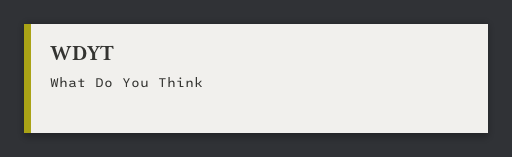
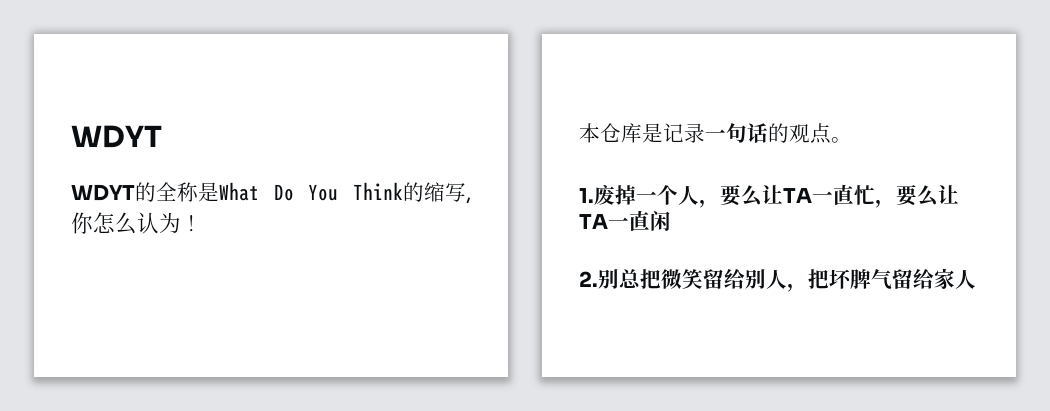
(114, 52) none -> [71,182,219,202] WDYT的全称是
(203, 82) none -> [403,182,471,204] [71,212,202,235] [579,123,852,144] [579,184,959,208] [579,210,671,231] [579,268,976,292] 的缩写,你怎么认为！ // 本仓库是记录一句话的观点。 // 1.废掉一个人，要么让TA一直忙，要么让TA一直闲 // 2.别总把微笑留给别人，把坏脾气留给家人

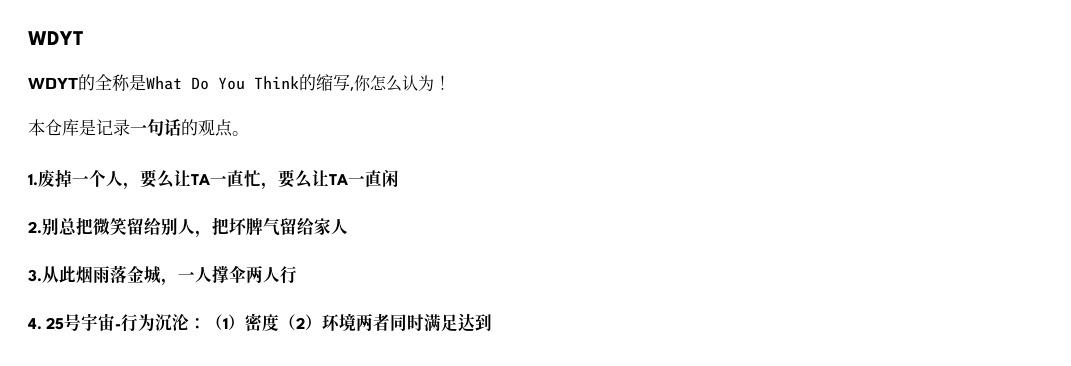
(976, 279) none -> [28,265,297,286] [28,313,493,332] // 3.从此烟雨落金城，一人撑伞两人行 // 4. 25号宇宙-行为沉沦：（1）密度（2）环境两者同时满足达到

